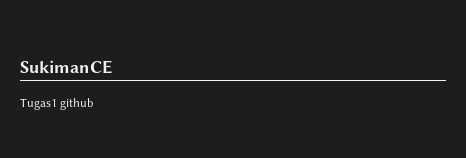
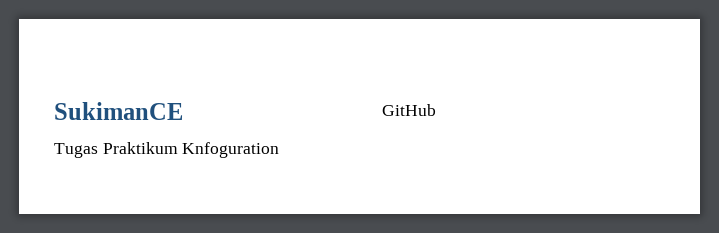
[20,98,94,110] Tugas1 github -> [54,142,280,158] [382,104,436,116] Tugas Praktikum Knfoguration GitHub

